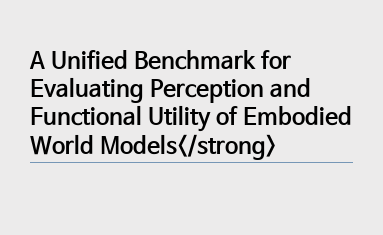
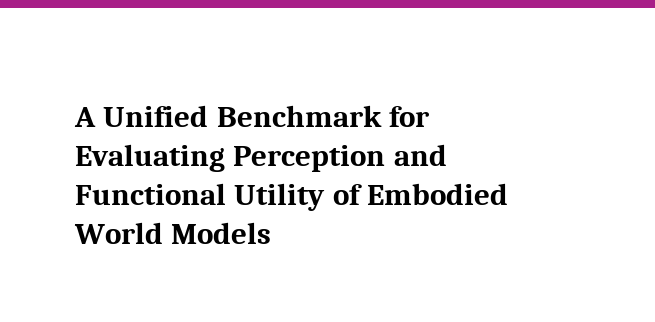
[100,134,277,160] Models</strong> -> [171,222,272,244] Models

